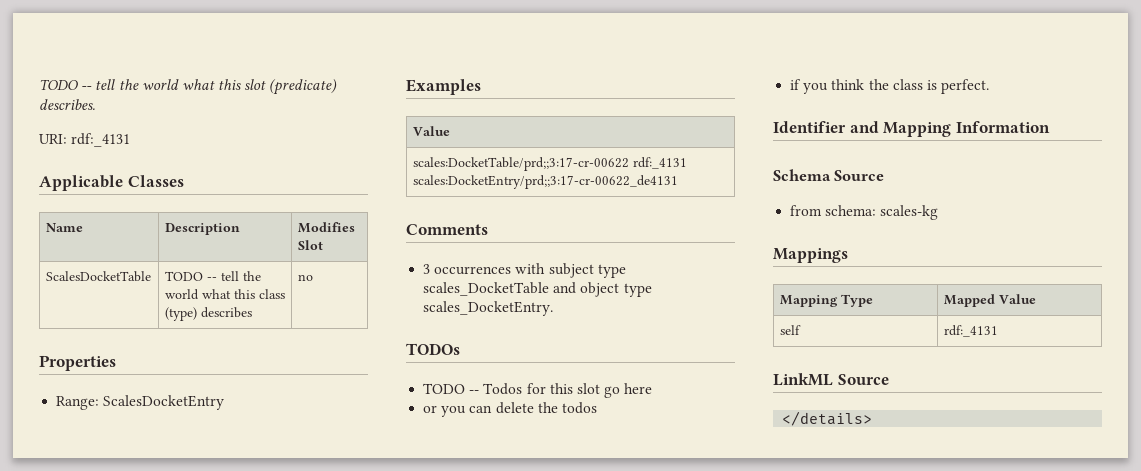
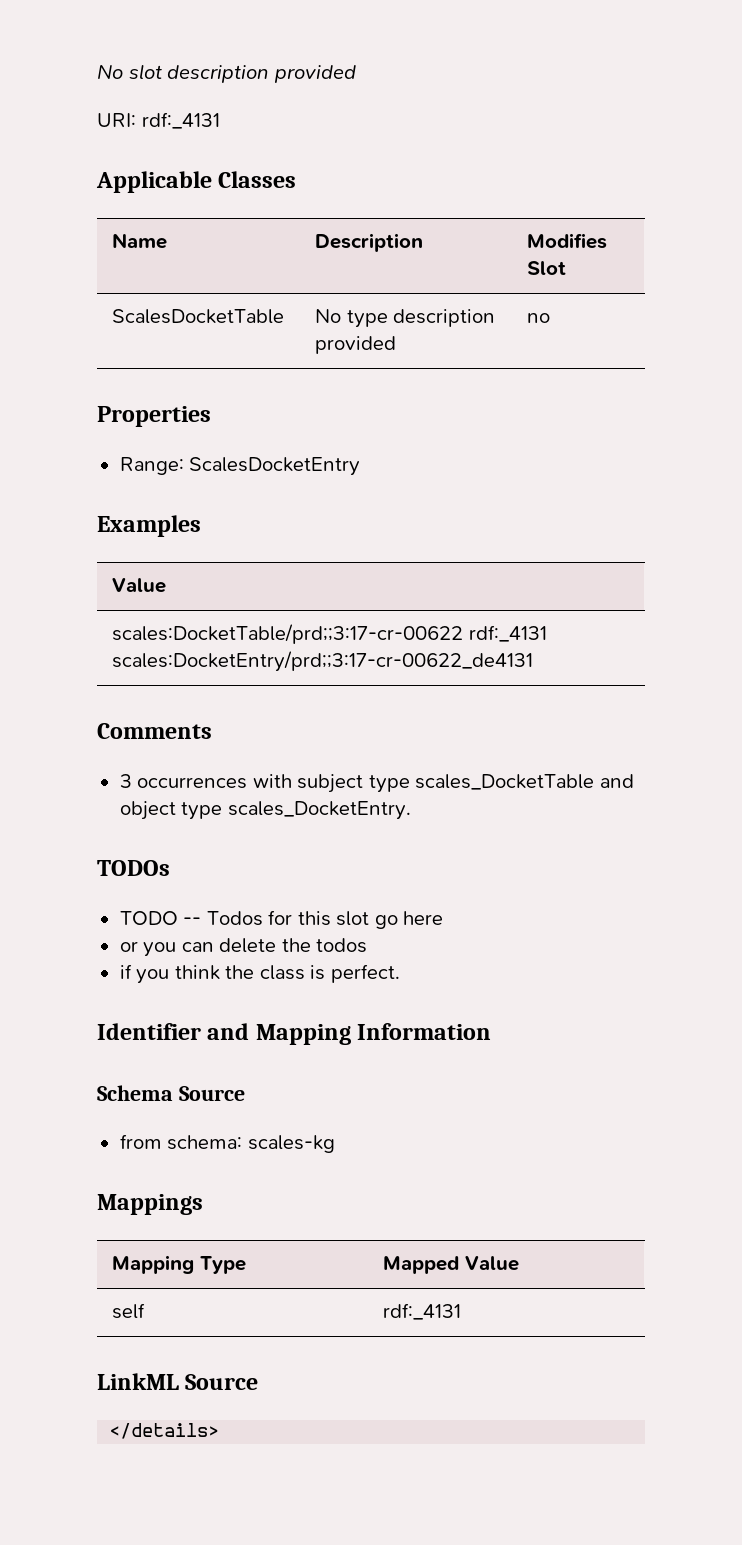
[39,79,338,95] [39,99,95,110] TODO -- tell the world what this slot (predicate) describes. -> [97,64,356,83] No slot description provided
[164,271,261,281] [164,289,285,300] [164,307,252,321] TODO -- tell the world what this class (type) describes -> [315,309,496,328] [315,336,397,354] No type description provided

